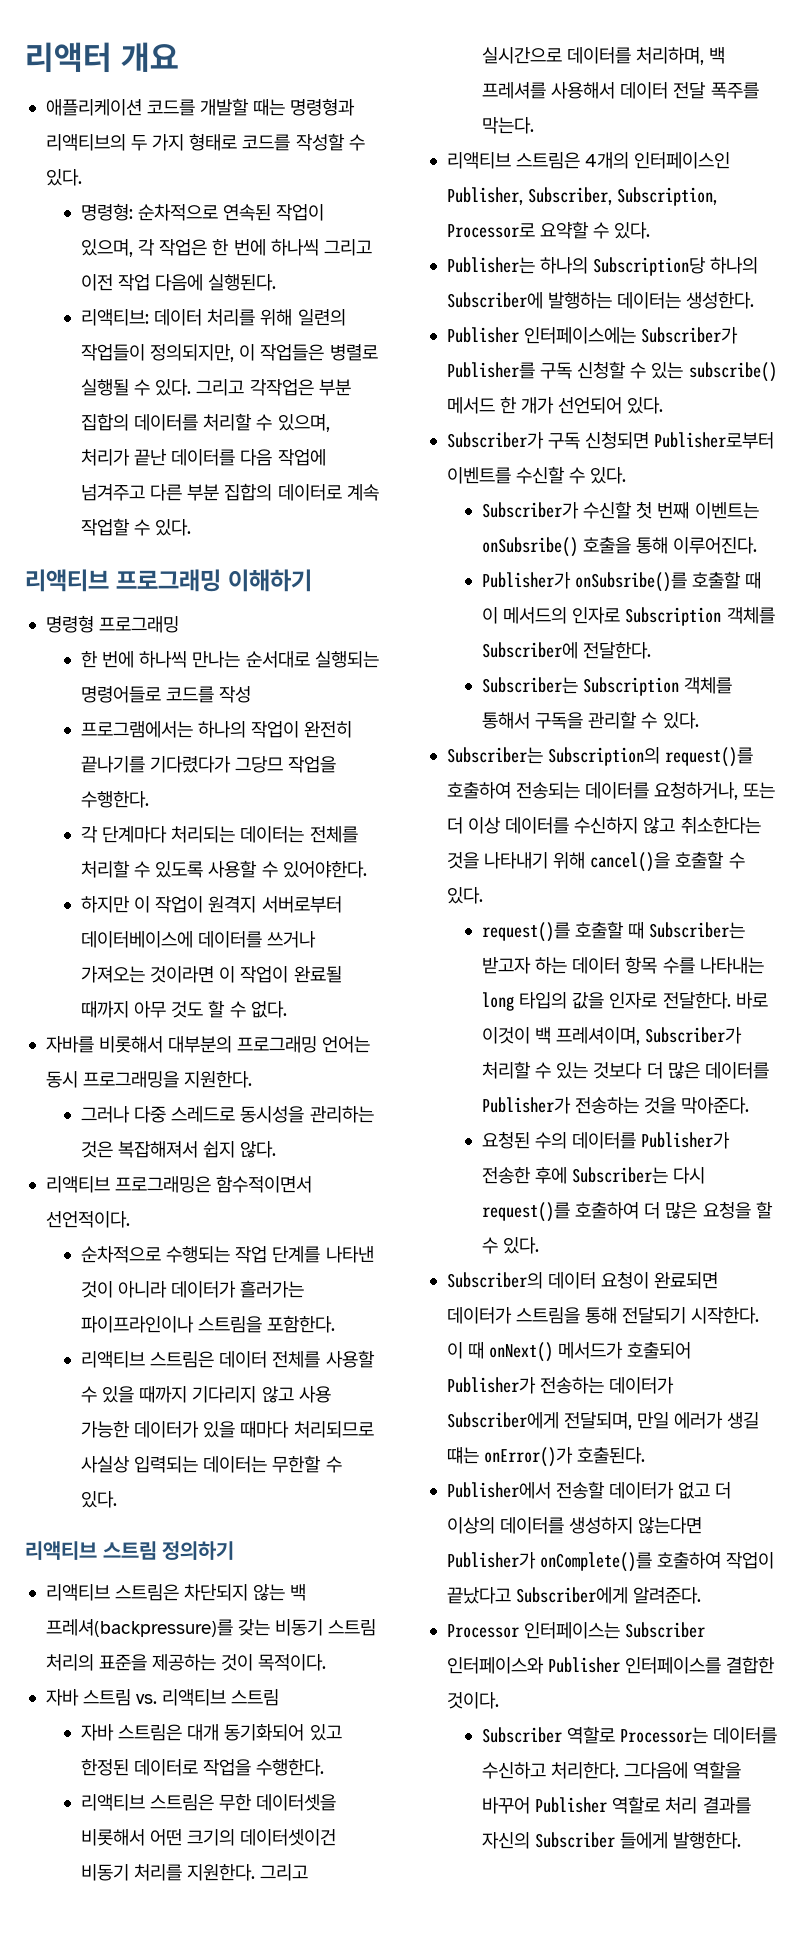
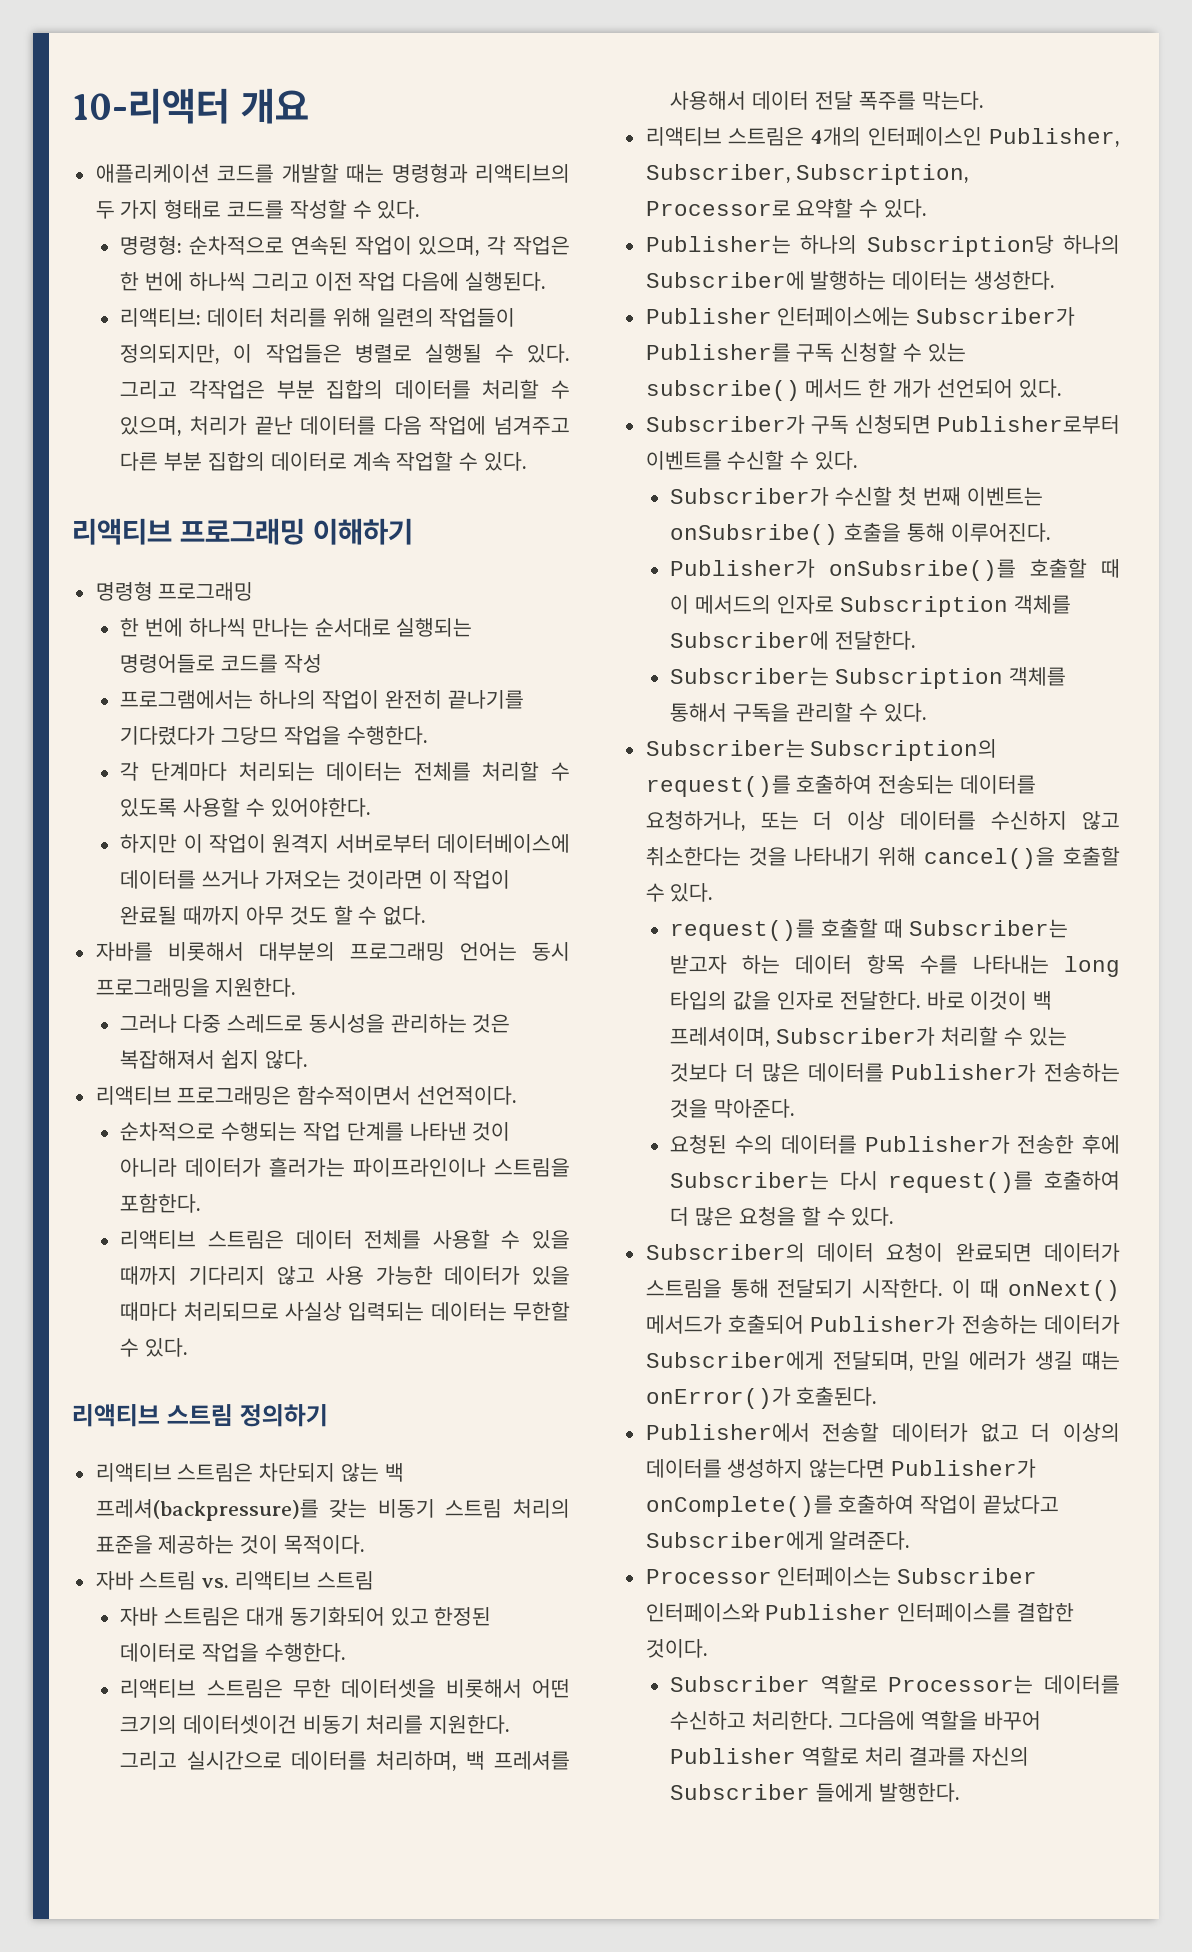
[25,42,112,73] 리액터 -> [72,88,230,124] 10-리액터

